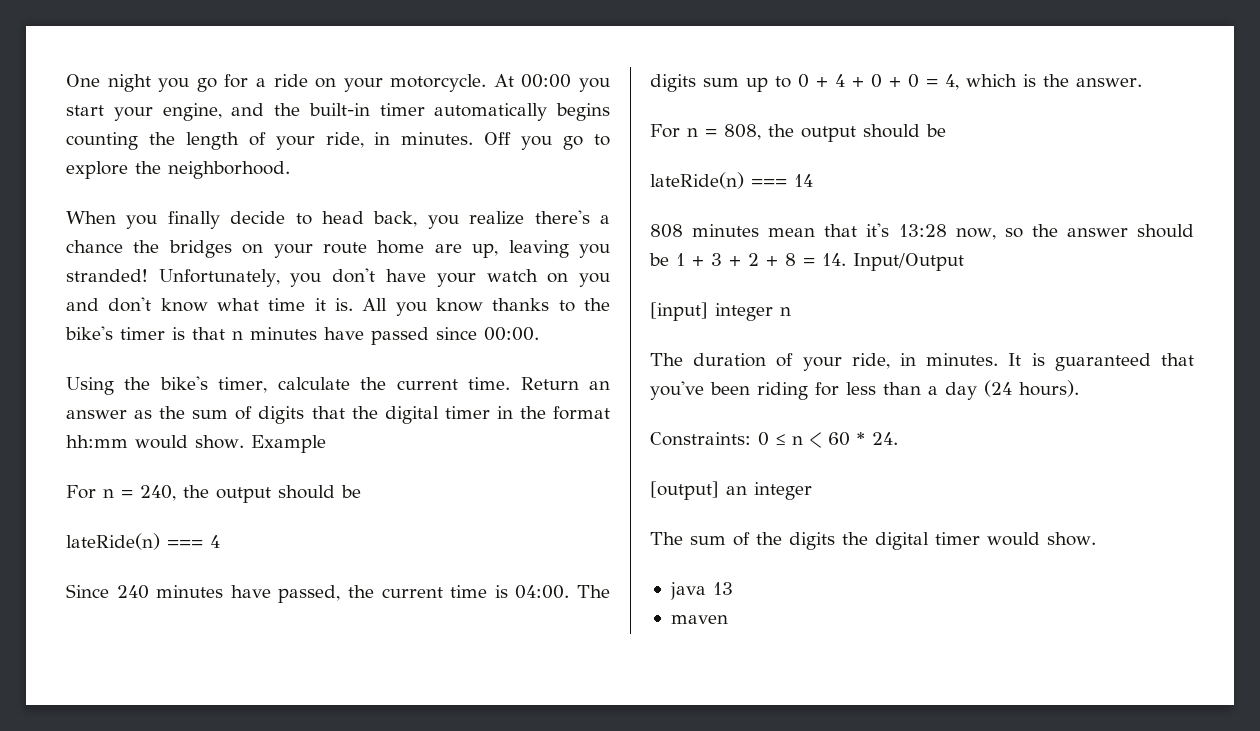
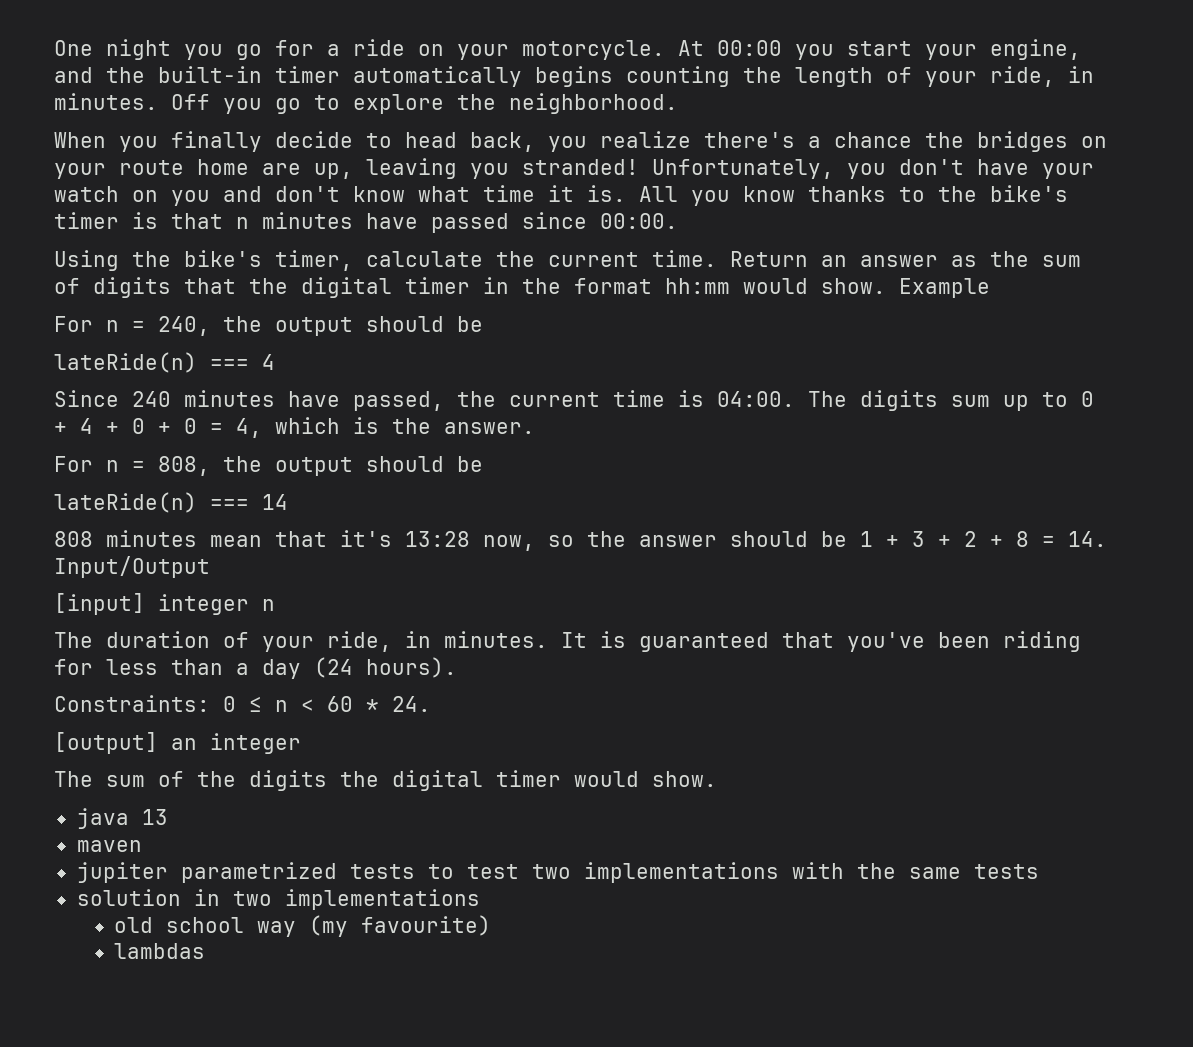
(728, 619) none -> [76,862,1039,883] [76,889,480,910] [113,915,491,937] [113,943,205,959] // jupiter parametrized tests to test two implementations with the same tests // solution in two implementations // old school way (my favourite) // lambdas

